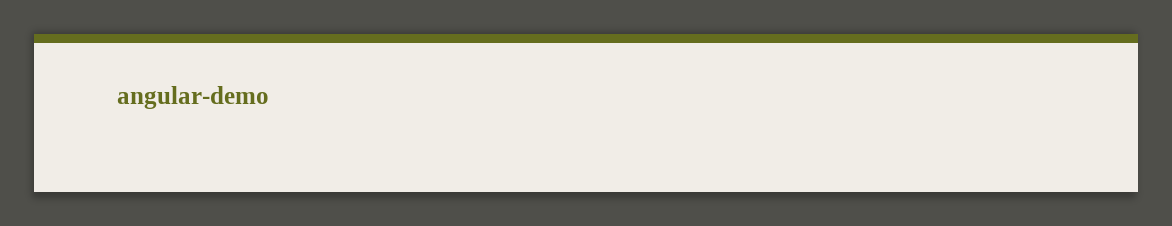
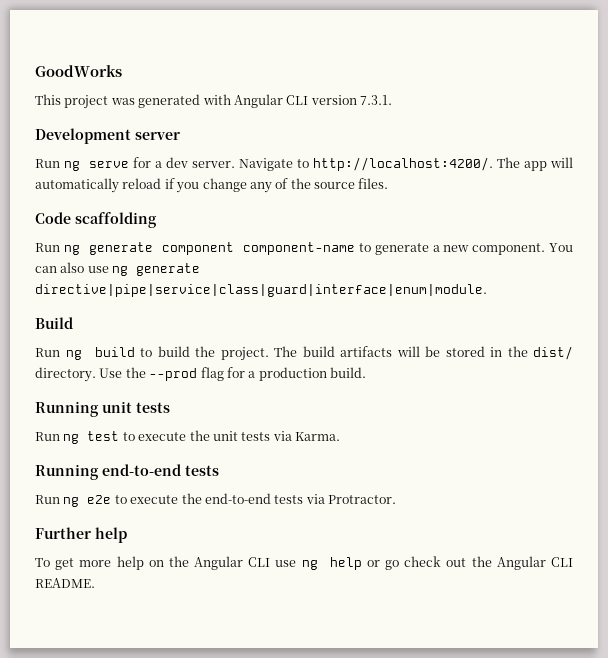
[117,86,269,109] angular-demo -> [35,65,122,77] [35,94,392,109] [35,128,180,144] [35,157,573,171] [35,178,389,193] [35,212,157,228] [35,242,573,255] [35,262,201,276] [35,284,487,297] [35,317,73,329] [35,346,574,361] [35,367,366,382] [35,401,170,417] [35,430,340,444] [35,464,219,480] [35,493,396,507] [35,527,127,543] [35,556,574,570] [35,578,95,588] GoodWorks // This project was generated with Angular CLI version 7.3.1. // Development server // Run ng serve for a dev server. Navigate to http://localhost:4200/. The app will automatically reload if you change any of the source files. // Code scaffolding // Run ng generate component component-name to generate a new component. You can also use ng generate directive|pipe|service|class|guard|interface|enum|module. // Build // Run ng build to build the project. The build artifacts will be stored in the dist/ directory. Use the --prod flag for a production build. // Running unit tests // Run ng test to execute the unit tests via Karma. // Running end-to-end tests // Run ng e2e to execute the end-to-end tests via Protractor. // Further help // To get more help on the Angular CLI use ng help or go check out the Angular CLI README.

